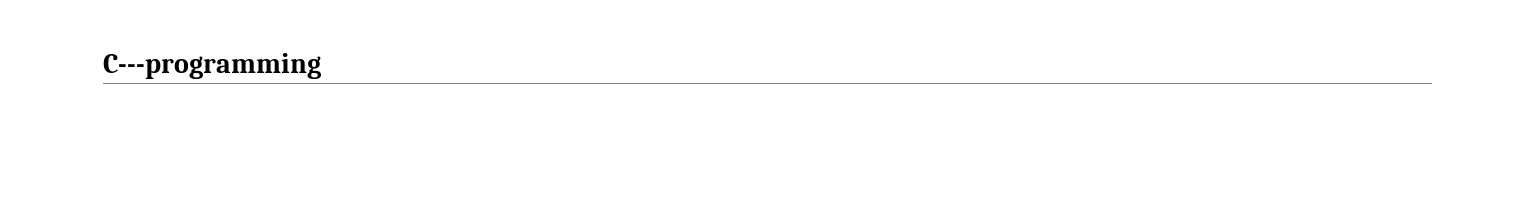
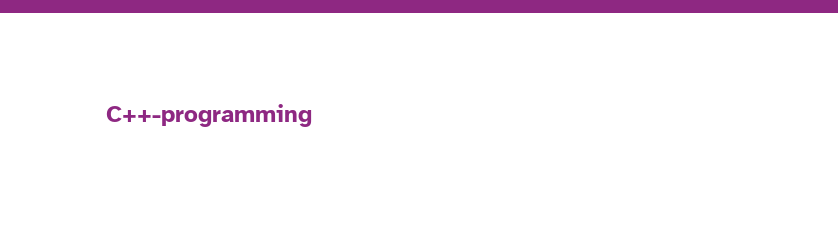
[103,53,321,79] C---programming -> [106,104,312,127] C++-programming

